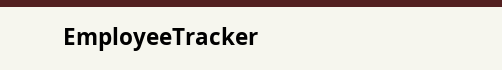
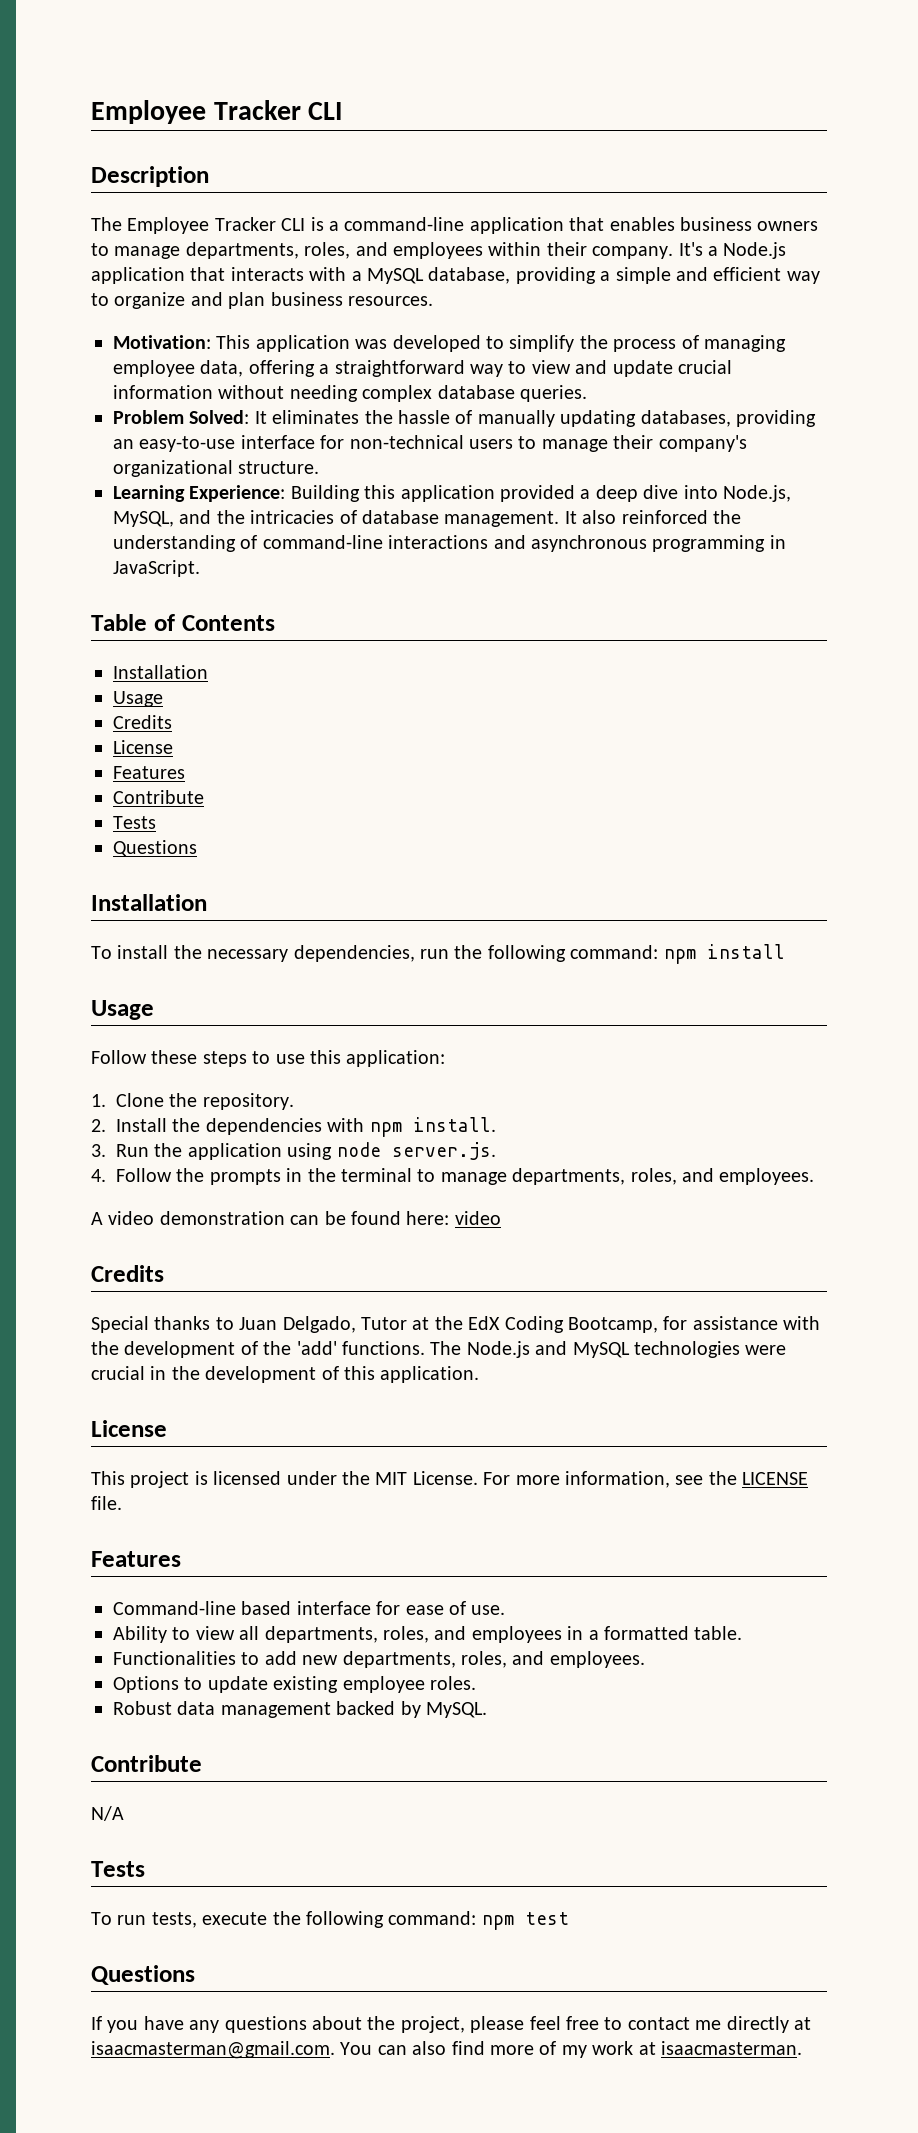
[63,27,258,51] EmployeeTracker -> [91,100,343,124] [91,166,209,187] [91,217,819,234] [91,242,787,259] [91,267,820,284] [91,292,433,309] [113,335,786,352] [113,360,732,377] [113,385,587,402] [113,410,816,427] [113,435,747,452] [113,460,320,477] [113,485,791,502] [113,510,741,527] [113,535,786,552] [113,560,200,577] [91,614,275,631] [113,665,208,679] [113,691,163,707] [113,715,172,729] [113,740,173,754] [113,766,185,779] [113,790,204,804] [113,816,156,829] [113,840,197,857] [91,894,207,911] [91,944,785,964] [91,1000,154,1020] [91,1050,446,1067] [91,1093,294,1110] [91,1117,496,1137] [91,1142,496,1160] [91,1168,815,1185] [91,1211,501,1225] [91,1265,164,1282] [91,1316,821,1333] [91,1341,787,1358] [91,1366,480,1383] [91,1420,167,1437] [91,1471,809,1488] [91,1496,122,1510] [91,1551,181,1567] [113,1601,506,1615] [113,1626,743,1643] [113,1651,645,1668] [113,1676,476,1693] [113,1701,487,1718] [91,1755,202,1772] [91,1806,124,1821] [91,1861,145,1877] [91,1911,569,1930] [91,1965,195,1985] [91,2016,811,2033] [91,2041,802,2059] Employee Tracker CLI // Description // The Employee Tracker CLI is a command-line application that enables business owners to manage departments, roles, and employees within their company. It's a Node.js application that interacts with a MySQL database, providing a simple and efficient way to organize and plan business resources. // Motivation: This application was developed to simplify the process of managing employee data, offering a straightforward way to view and update crucial information without needing complex database queries. // Problem Solved: It eliminates the hassle of manually updating databases, providing an easy-to-use interface for non-technical users to manage their company's organizational structure. // Learning Experience: Building this application provided a deep dive into Node.js, MySQL, and the intricacies of database management. It also reinforced the understanding of command-line interactions and asynchronous programming in JavaScript. // Table of Contents // Installation // Usage // Credits // License // Features // Contribute // Tests // Questions // Installation // To install the necessary dependencies, run the following command: npm install // Usage // Follow these steps to use this application: // 1. Clone the repository. // 2. Install the dependencies with npm install. // 3. Run the application using node server.js. // 4. Follow the prompts in the terminal to manage departments, roles, and employees. // A video demonstration can be found here: video // Credits // Special thanks to Juan Delgado, Tutor at the EdX Coding Bootcamp, for assistance with the development of the 'add' functions. The Node.js and MySQL technologies were crucial in the development of this application. // License // This project is licensed under the MIT License. For more information, see the LICENSE file. // Features // Command-line based interface for ease of use. // Ability to view all departments, roles, and employees in a formatted table. // Functionalities to add new departments, roles, and employees. // Options to update existing employee roles. // Robust data management backed by MySQL. // Contribute // N/A // Tests // To run tests, execute the following command: npm test // Questions // If you have any questions about the project, please feel free to contact me directly at isaacmasterman@gmail.com. You can also find more of my work at isaacmasterman.

